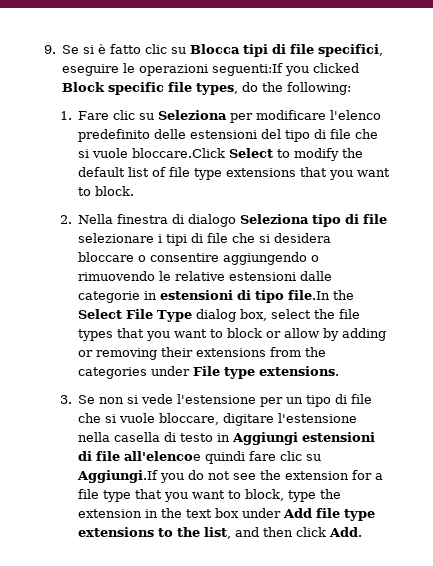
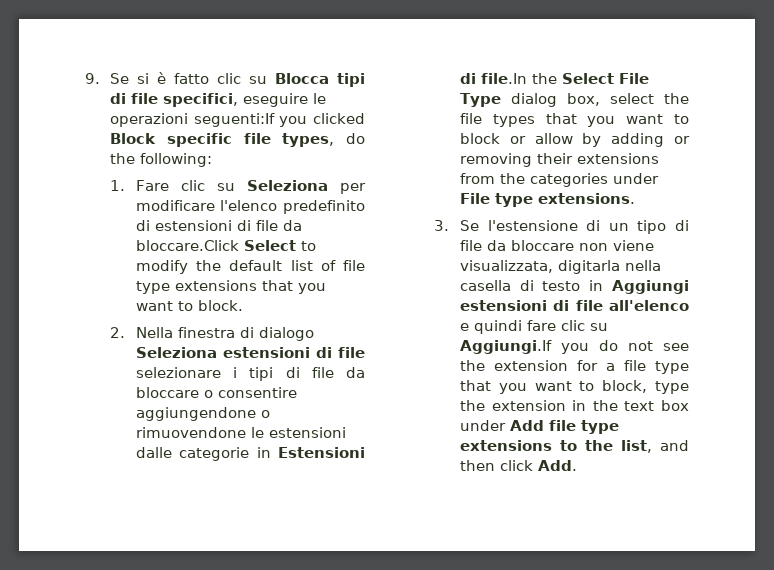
[153,129,378,142] [77,148,128,158] delle estensioni del tipo di file che si vuole -> [135,220,302,231] di estensioni di file da
[311,214,341,227] tipo -> [222,347,310,358] estensioni
[231,233,331,243] [77,252,319,265] [77,271,225,281] che si desidera bloccare o consentire aggiungendo o rimuovendo le relative -> [346,367,365,378] [135,387,297,398] [135,407,270,421] [135,427,264,438] da bloccare o consentire aggiungendone o rimuovendone le
[159,290,284,303] estensioni di tipo -> [278,447,365,458] [459,73,476,84] Estensioni di
[98,394,372,407] [77,413,357,426] non si vede l'estensione per un tipo di file che si vuole bloccare, digitare l'estensione -> [487,220,689,234] [459,240,654,251] [459,260,620,274] l'estensione di un tipo di file da bloccare non viene visualizzata, digitarla
[123,451,201,461] all'elencoe -> [609,300,689,311] [459,323,469,331] all'elenco e

